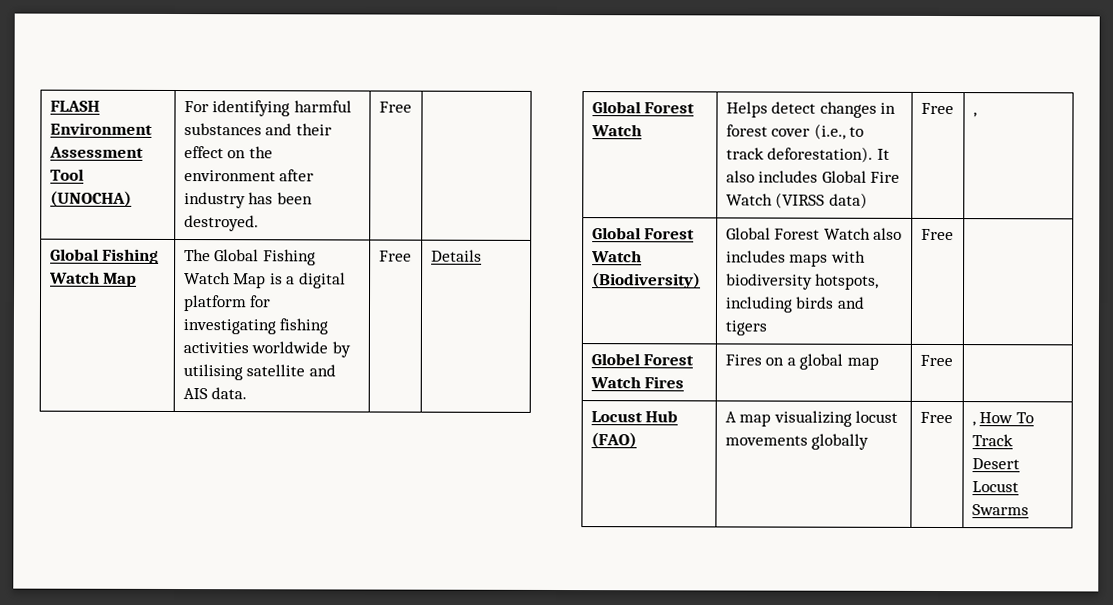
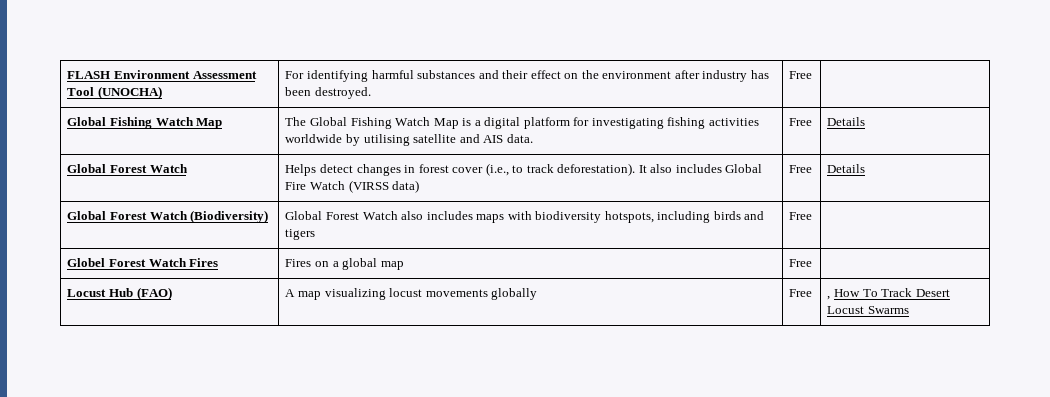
[972,112,977,118] , -> [827,164,866,173] Details

